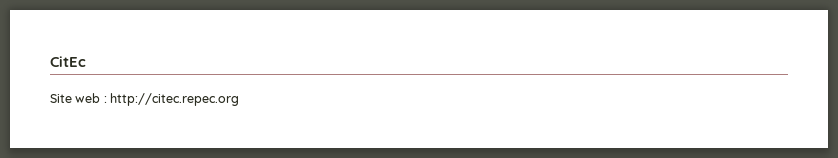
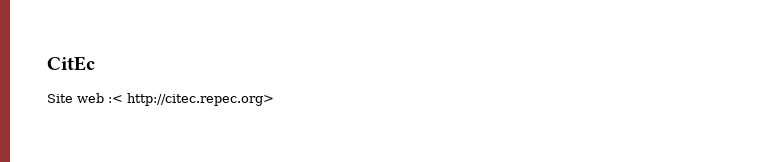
[103,93,240,106] : http://citec.repec.org -> [108,93,274,106] :< http://citec.repec.org>

